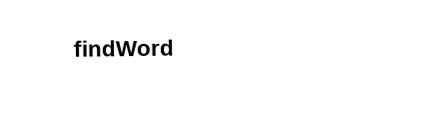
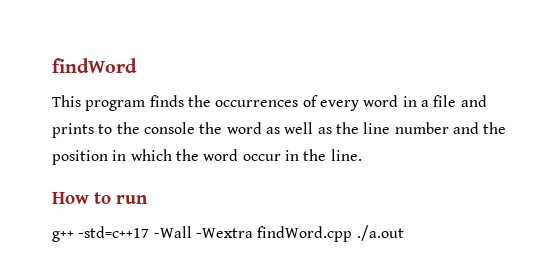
(174, 48) none -> [52,95,487,111] [52,122,507,138] [52,149,362,165] [52,192,148,204] [52,225,404,242] // This program finds the occurrences of every word in a file and prints to the console the word as well as the line number and the position in which the word occur in the line. // How to run // g++ -std=c++17 -Wall -Wextra findWord.cpp ./a.out

